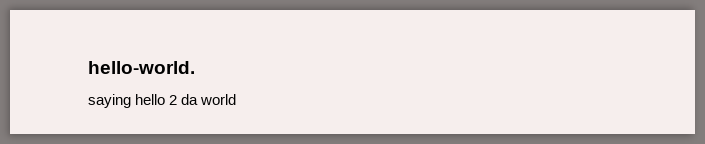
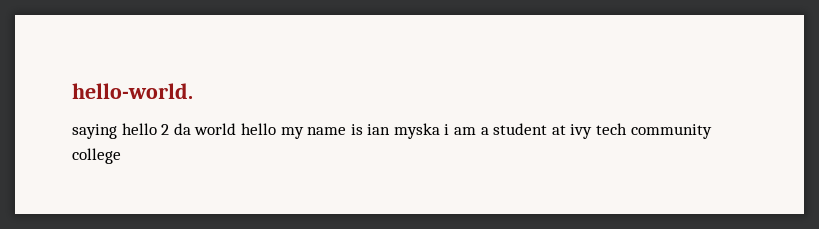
(237, 99) none -> [240,123,712,139] [72,148,121,164] hello my name is ian myska i am a student at ivy tech community college

